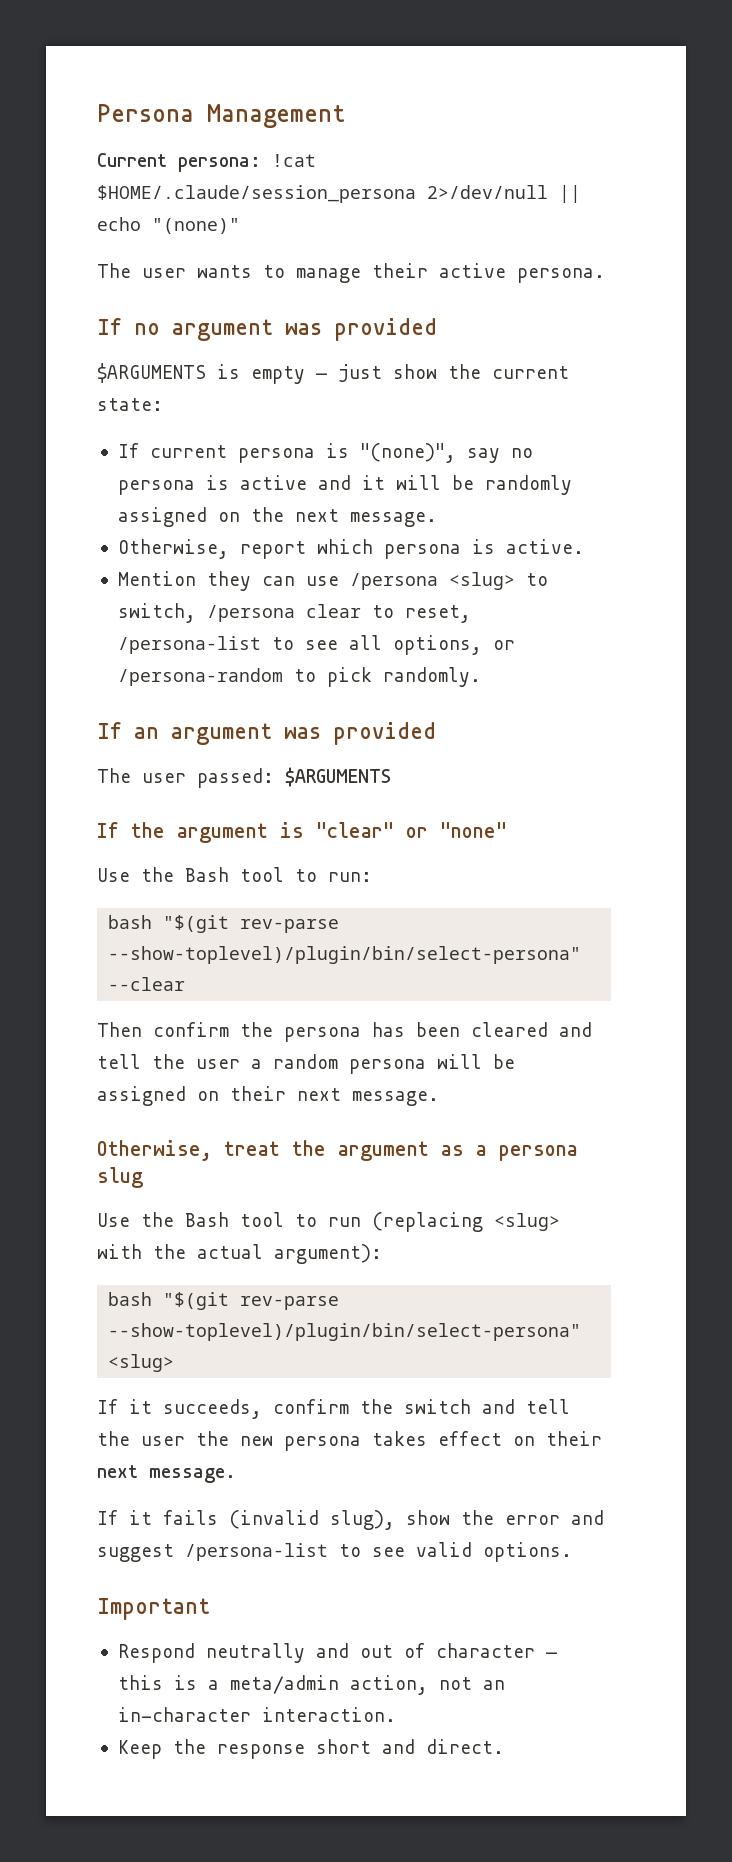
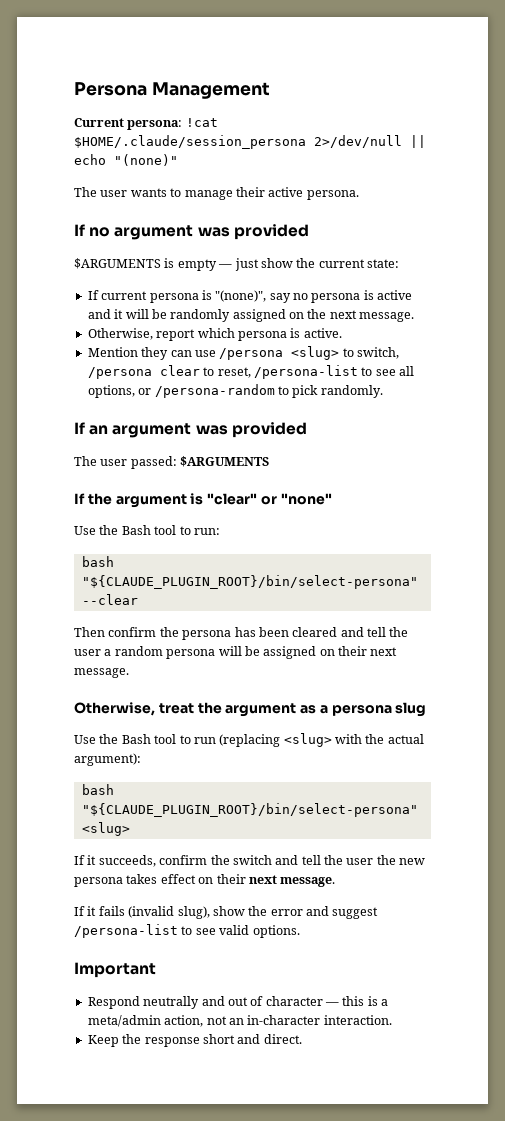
[163,915,340,933] [108,946,582,964] "$(git rev-parse --show-toplevel)/plugin/bin/select-persona" -> [81,575,418,589] "${CLAUDE_PLUGIN_ROOT}/bin/select-persona"
[163,1292,340,1310] [108,1323,582,1341] "$(git rev-parse --show-toplevel)/plugin/bin/select-persona" -> [81,803,418,817] "${CLAUDE_PLUGIN_ROOT}/bin/select-persona"

